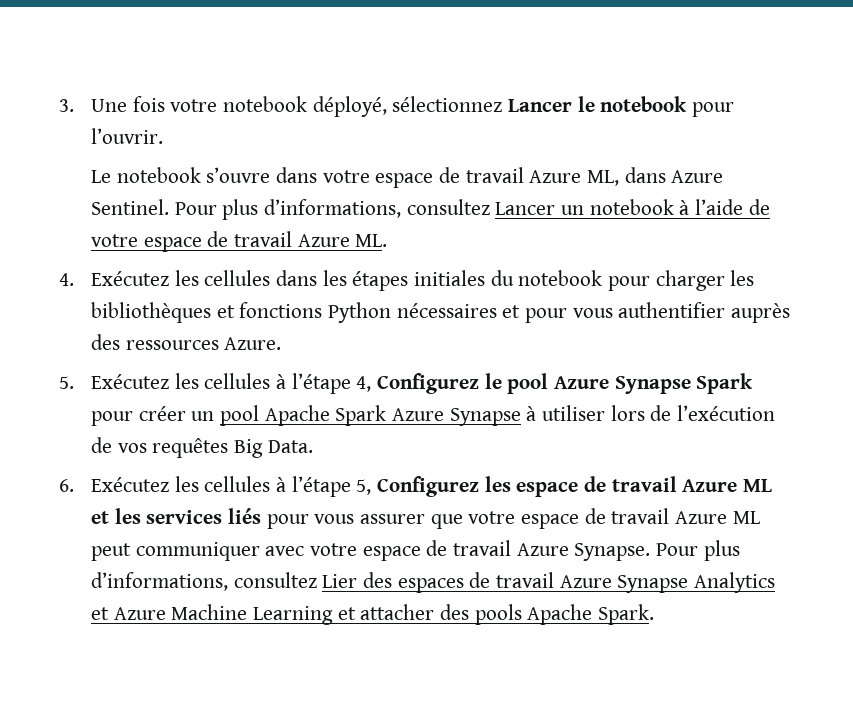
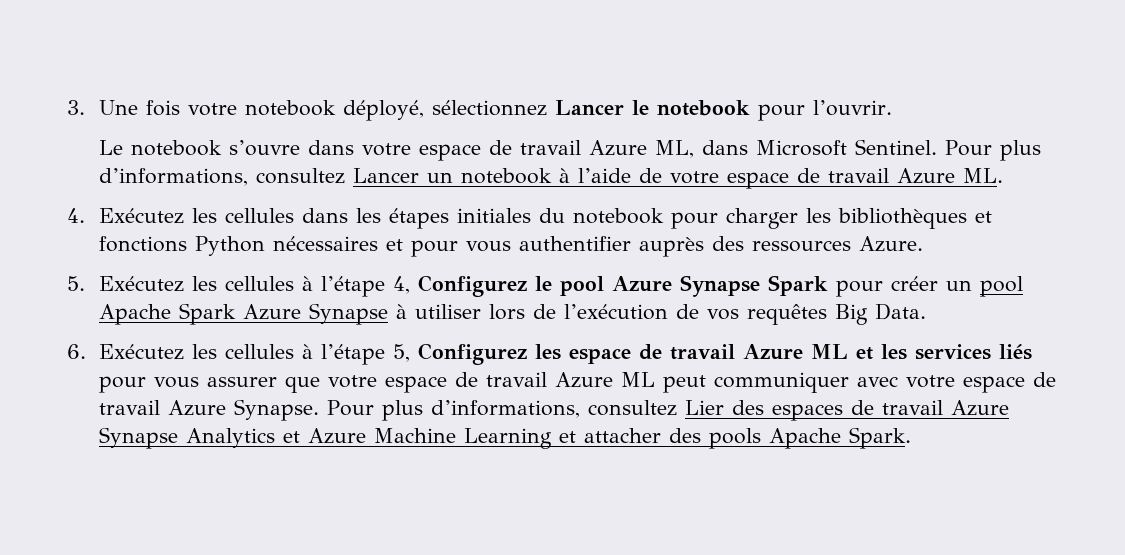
[671,170,724,183] Azure -> [756,140,848,156] Microsoft

